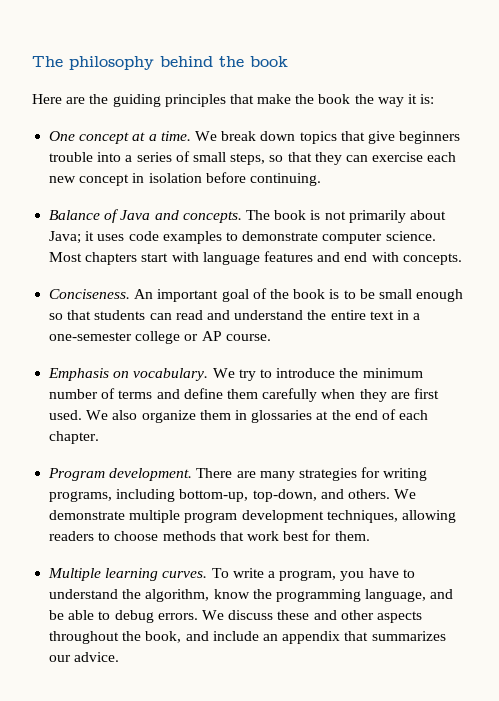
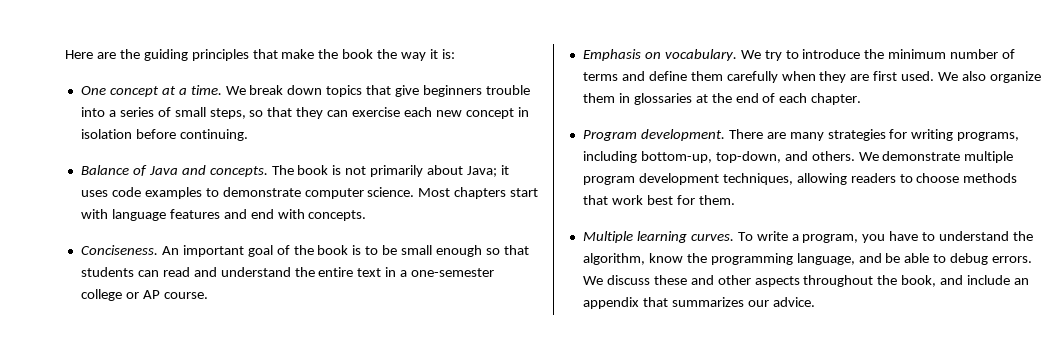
[32,56,288,70] The philosophy behind the book // -> (65, 54) none

